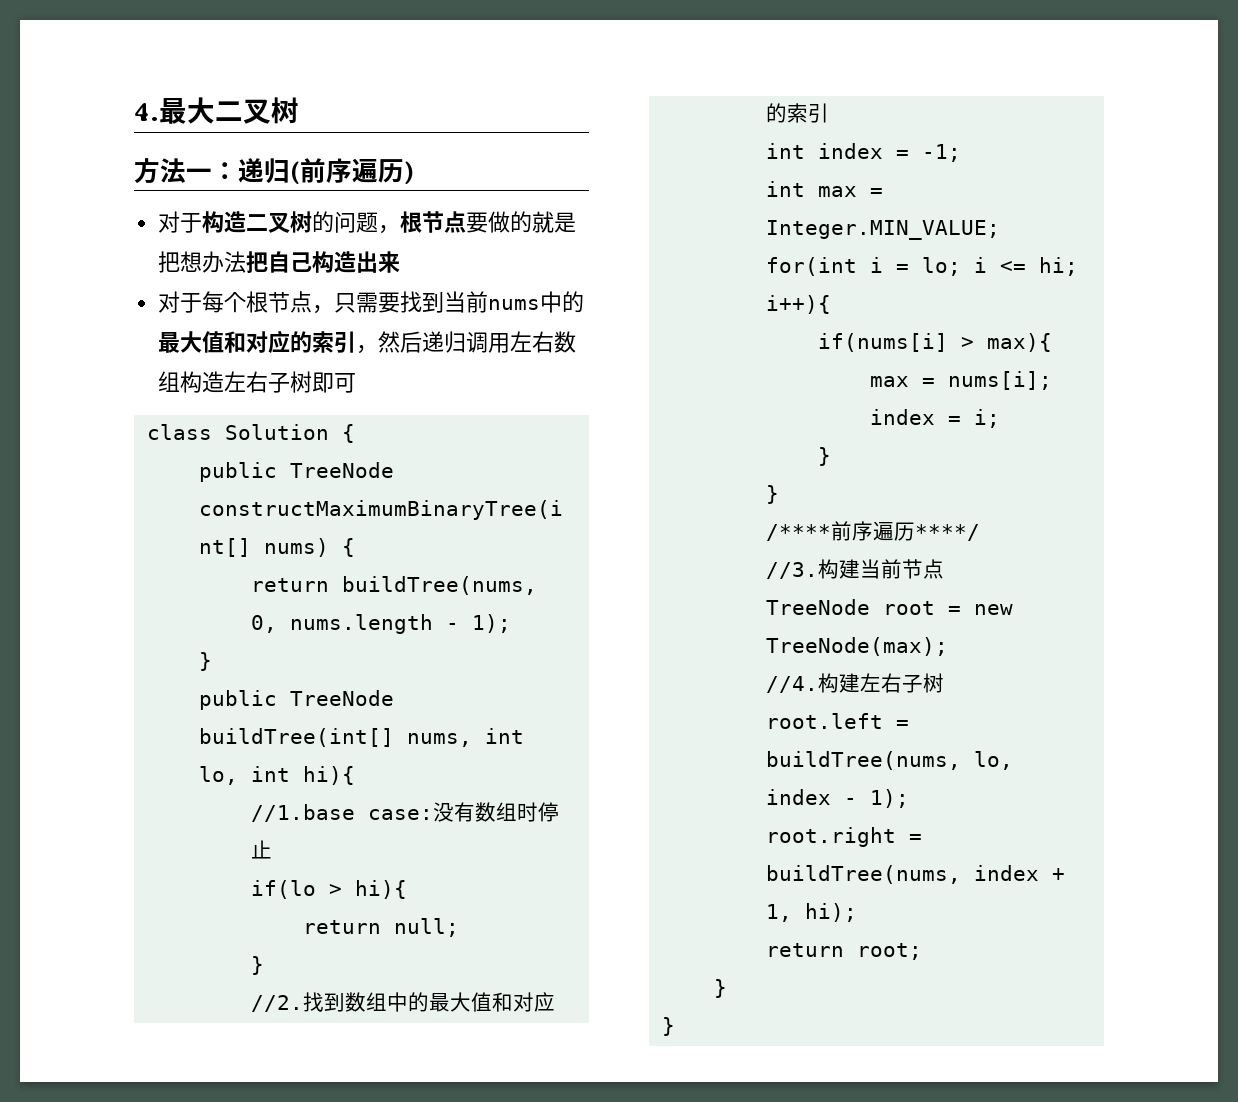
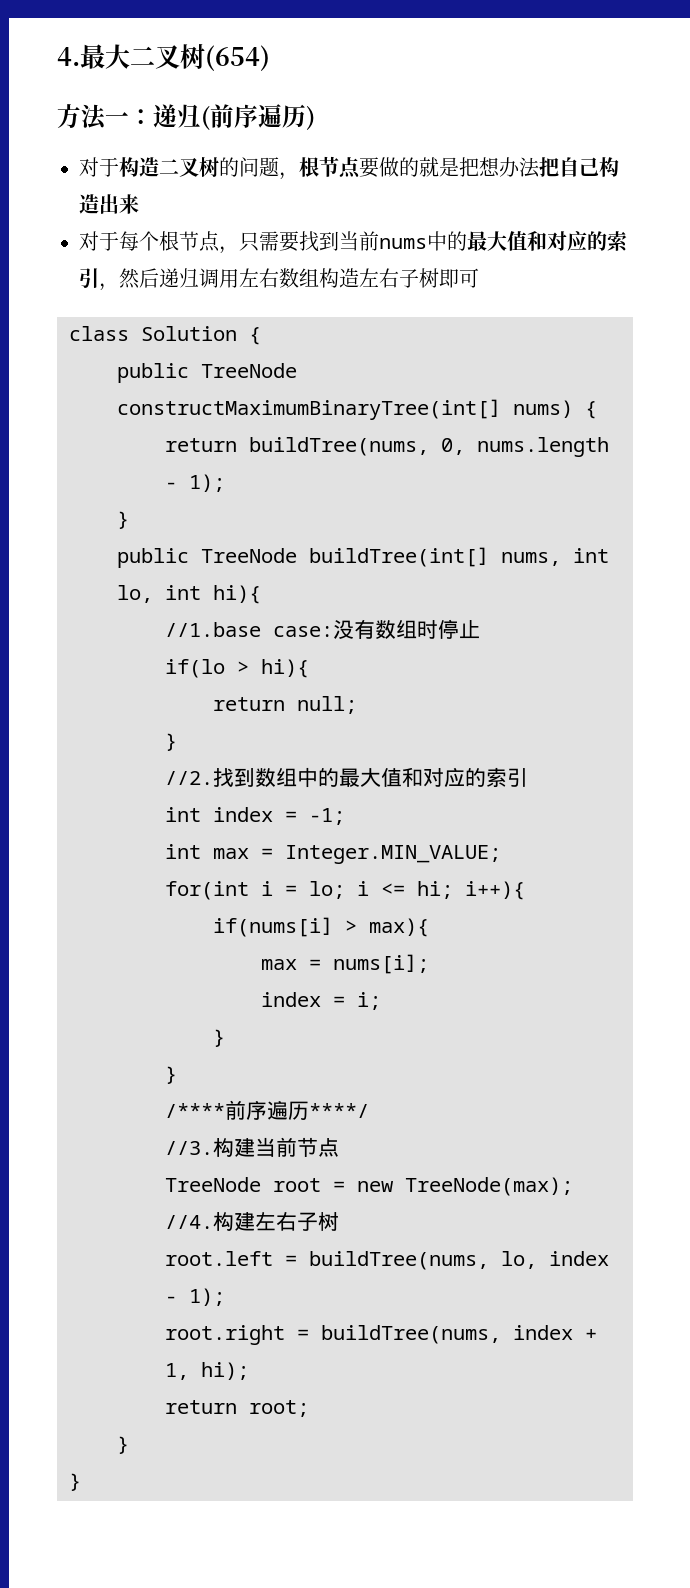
(299, 110) none -> [205,45,270,71] (654)

